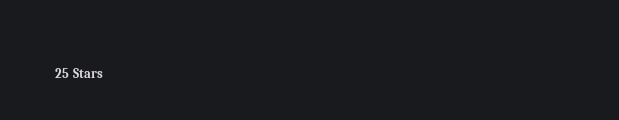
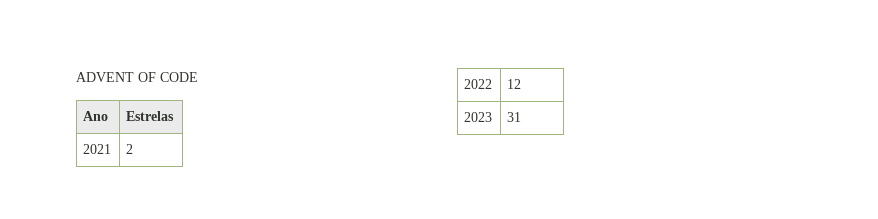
[55,68,103,78] 25 Stars -> [76,72,198,82] [83,111,109,121] [126,111,175,121] [83,144,112,154] [126,144,134,154] [464,79,493,89] [507,79,522,89] [464,112,493,122] [507,112,522,122] ADVENT OF CODE // Ano | Estrelas // 2021 | 2 // 2022 | 12 // 2023 | 31

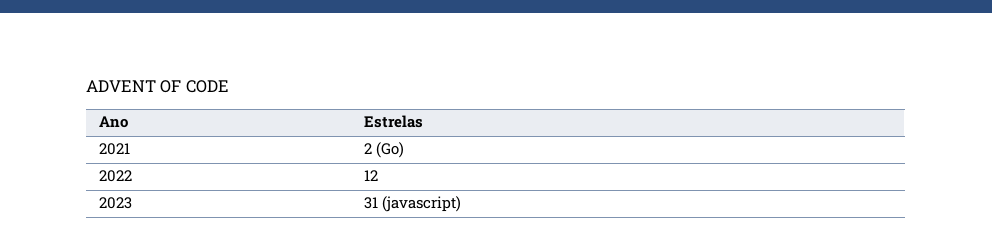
(134, 149) none -> [375,142,404,158] (Go)
(522, 117) none -> [381,196,461,212] (javascript)

